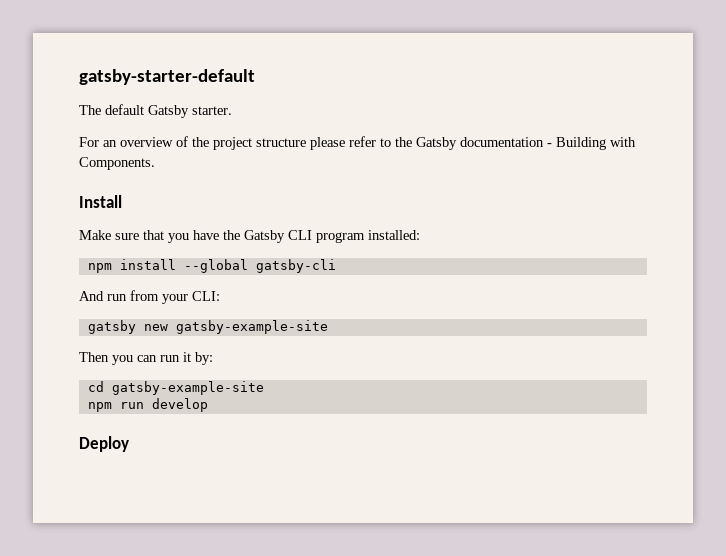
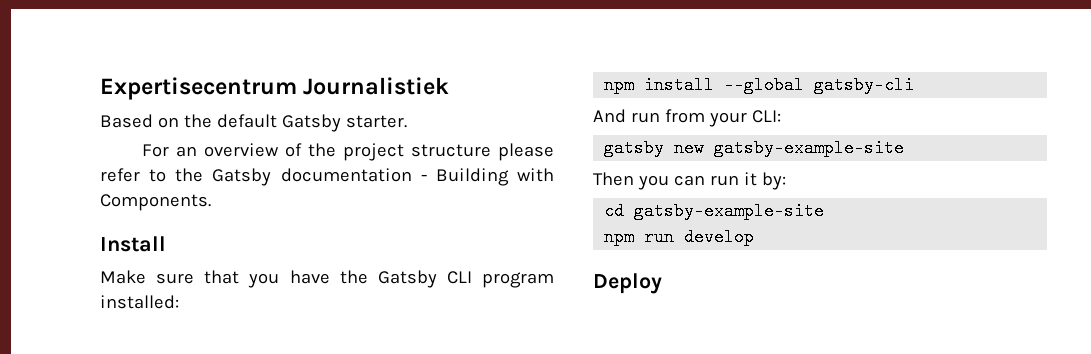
[79,69,255,85] [79,105,101,115] gatsby-starter-default // The -> [100,77,450,100] [100,114,212,128] Expertisecentrum Journalistiek // Based on the

